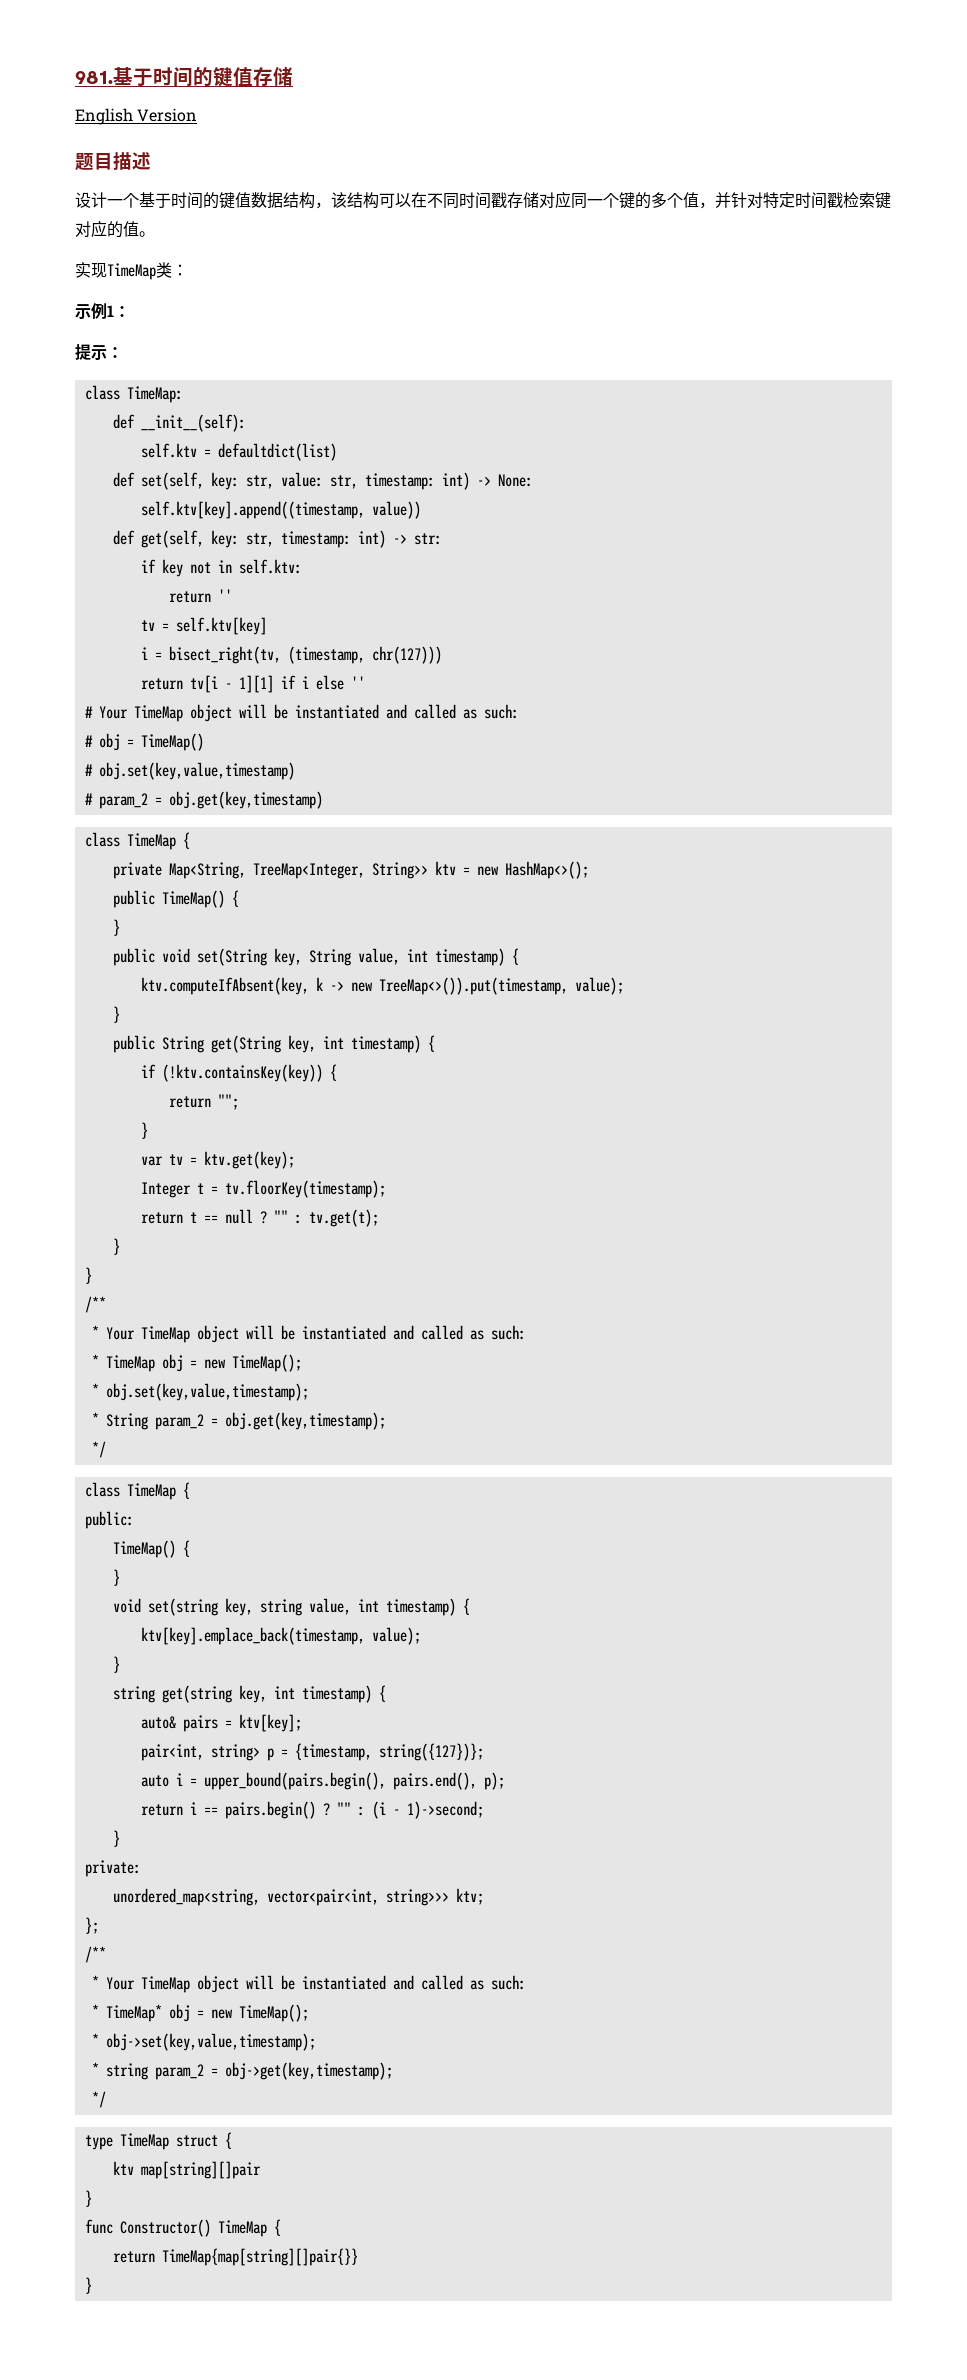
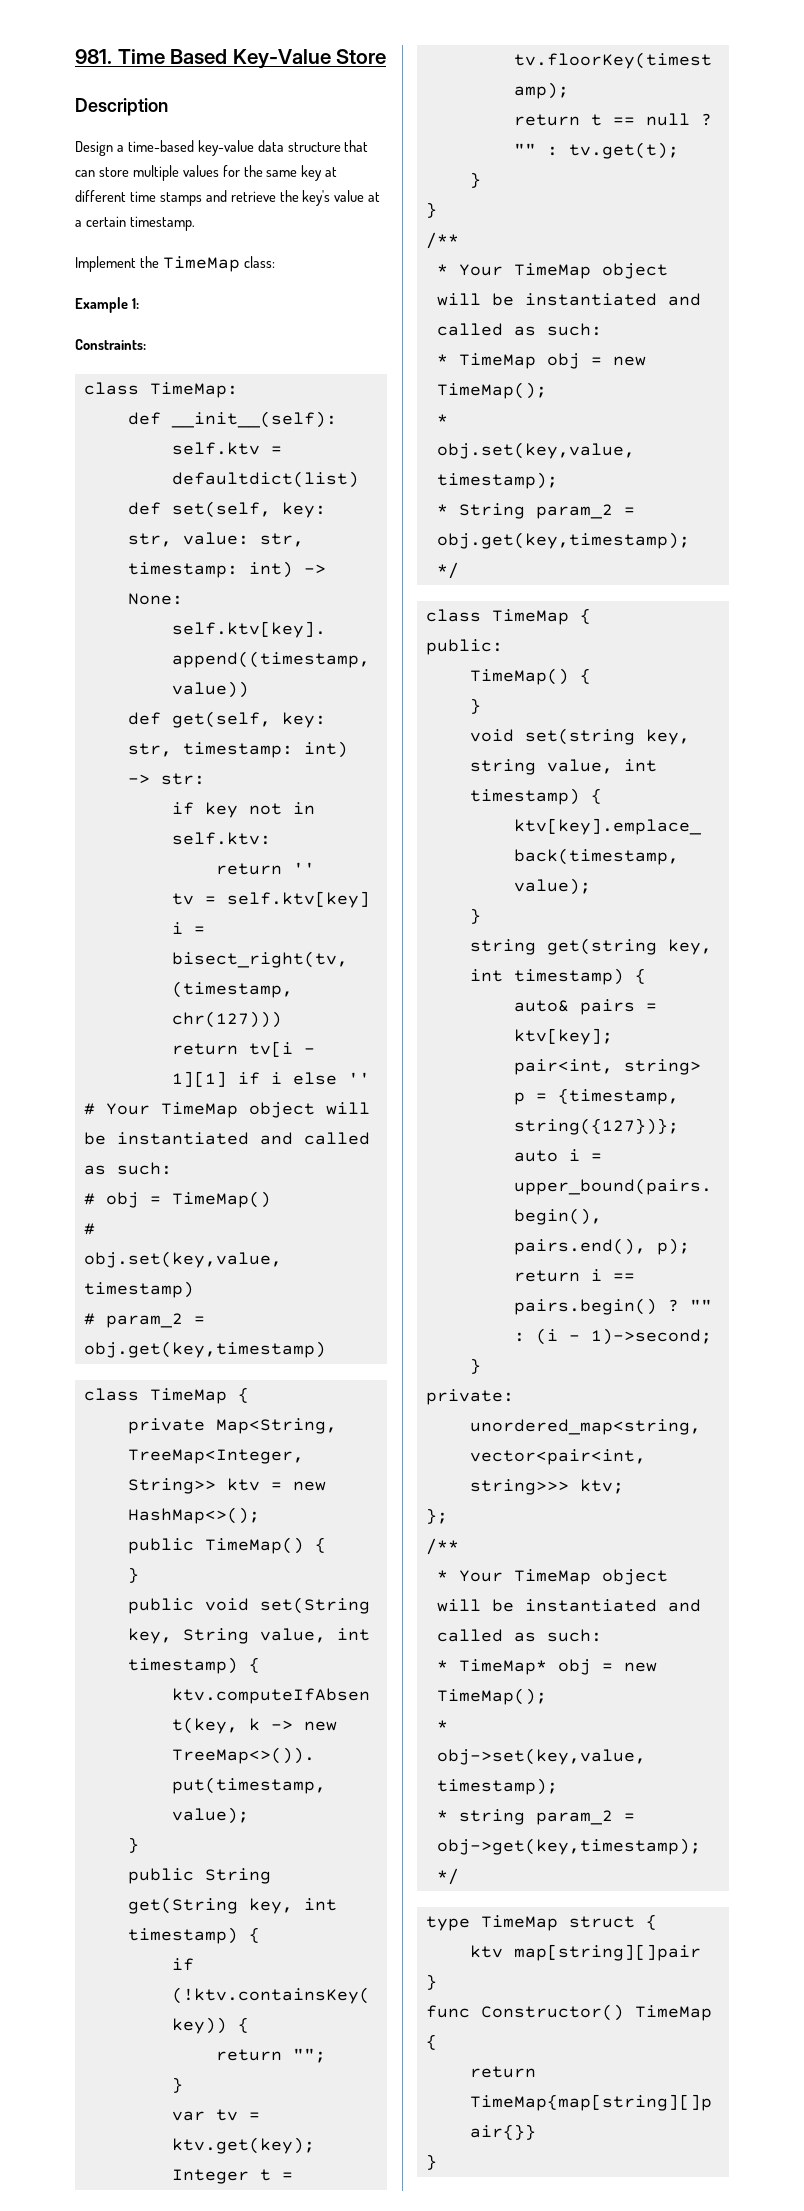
[113,66,293,87] [75,108,198,125] [75,152,151,171] [75,191,891,209] [75,220,155,238] [75,262,188,280] [75,303,130,319] [75,344,123,360] 基于时间的键值存储 // English Version // 题目描述 // 设计一个基于时间的键值数据结构，该结构可以在不同时间戳存储对应同一个键的多个值，并针对特定时间戳检索键对应的值。 // 实现TimeMap类： // 示例1： // 提示： -> [117,49,387,69] [75,98,168,116] [75,140,369,156] [75,165,338,181] [75,190,381,206] [75,216,195,231] [75,256,275,272] [75,297,139,313] [75,339,146,350] Time Based Key-Value Store // Description // Design a time-based key-value data structure that can store multiple values for the same key at different time stamps and retrieve the key's value at a certain timestamp. // Implement the TimeMap class: // Example 1: // Constraints:

